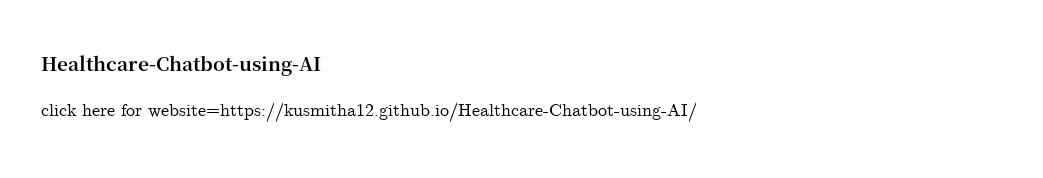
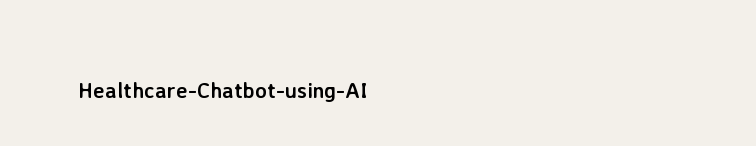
[41,102,697,123] // click here for website=https://kusmitha12.github.io/Healthcare-Chatbot-using-AI/ -> (368, 92) none

